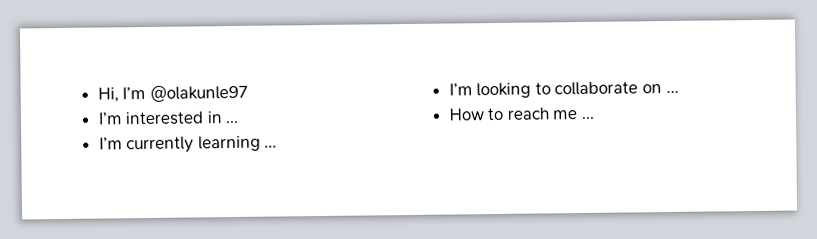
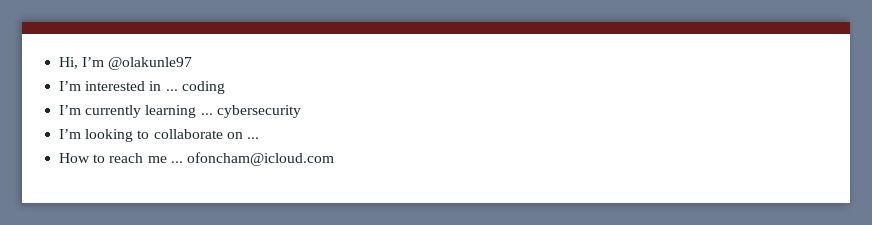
(240, 122) none -> [181,81,225,94] coding
(278, 146) none -> [216,105,301,118] cybersecurity
(596, 118) none -> [186,152,334,166] ofoncham@icloud.com

